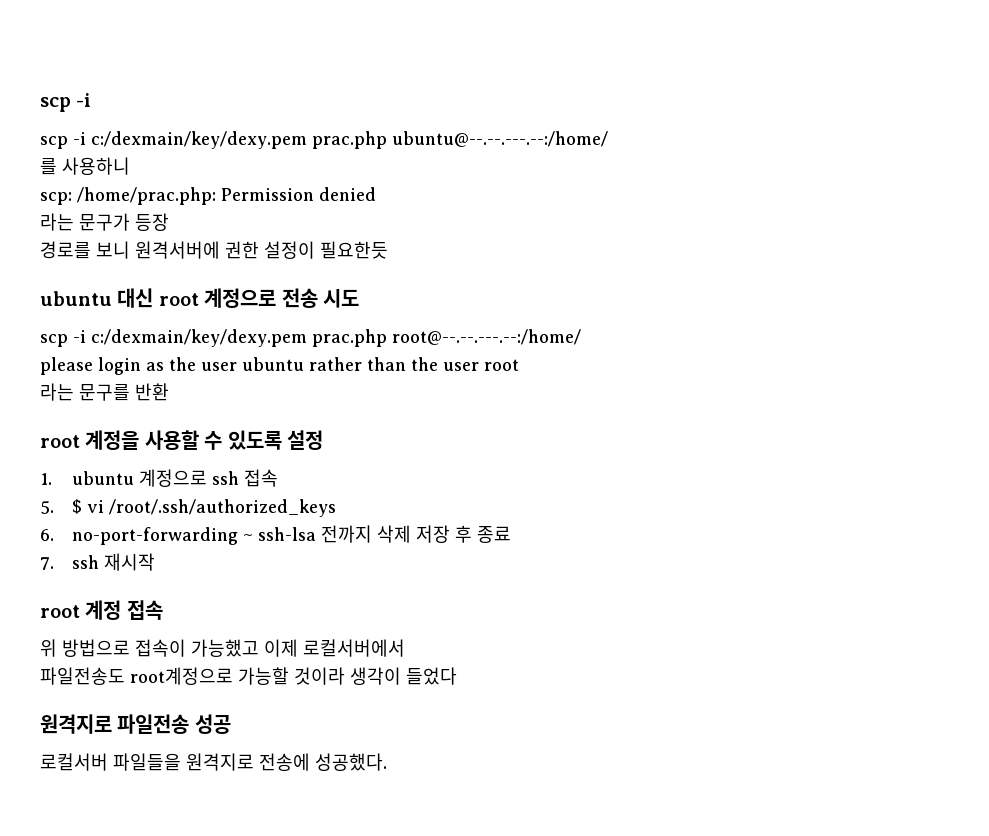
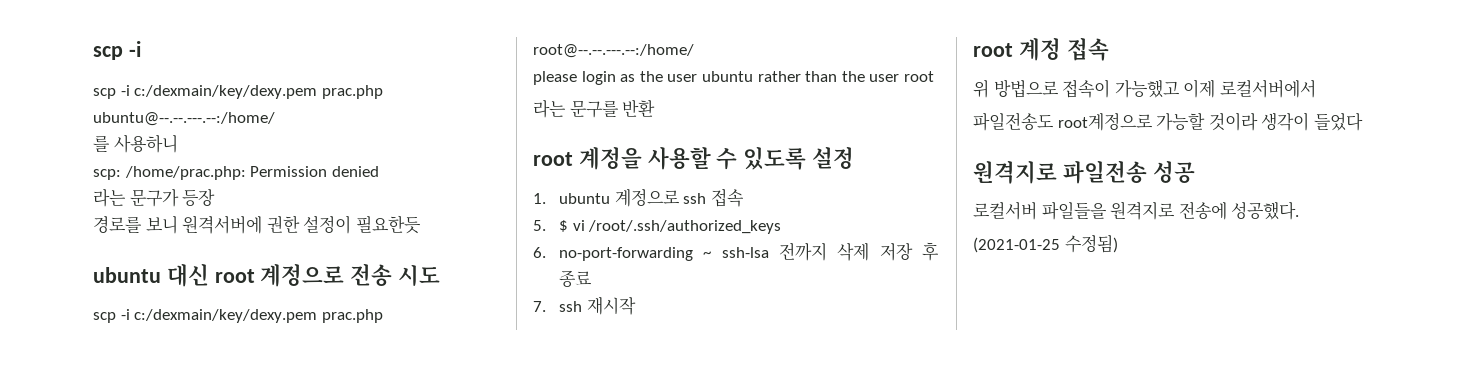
(387, 762) none -> [973,235,1118,253] // (2021-01-25 수정됨)

